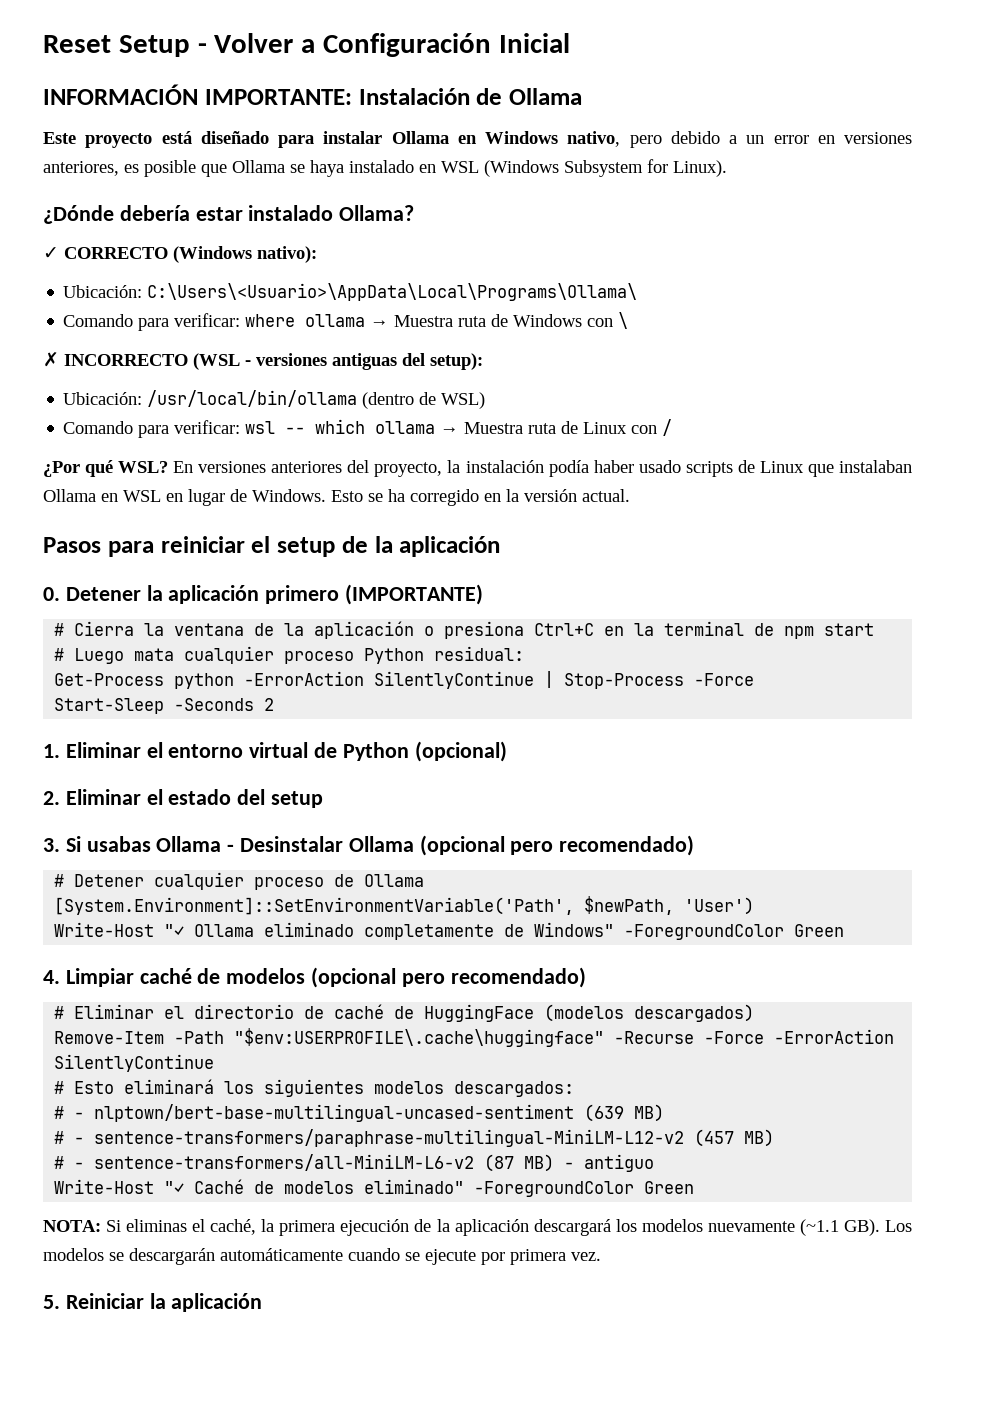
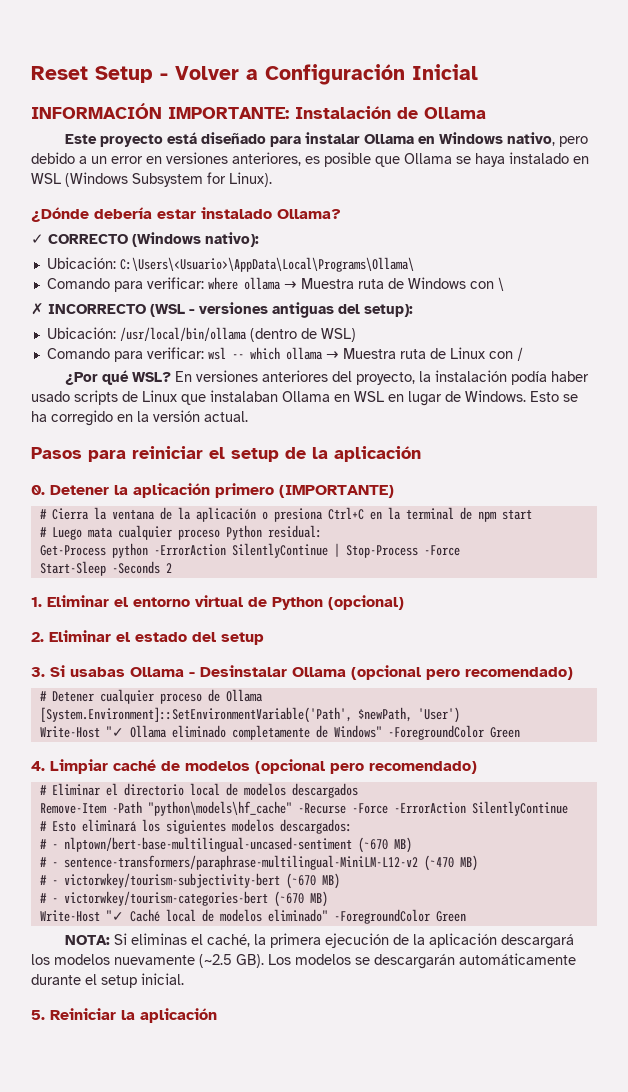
[304,1004,755,1022] de caché de HuggingFace (modelos descargados) -> [189,783,358,798] local de modelos descargados
[234,1028,605,1047] "$env:USERPROFILE\.cache\huggingface" -> [147,801,292,816] "python\models\hf_cache"
[584,1104,625,1122] (639 -> [357,837,388,853] (~670
[694,1129,775,1147] [54,1154,655,1172] (457 MB) // # - sentence-transformers/all-MiniLM-L6-v2 (87 MB) - antiguo -> [423,855,478,871] [39,873,340,889] [39,891,328,907] (~470 MB) // # - victorwkey/tourism-subjectivity-bert (~670 MB) // # - victorwkey/tourism-categories-bert (~670 MB)
(245, 1186) none -> [165,909,196,922] local
[799,1219,839,1236] (~1.1 -> [199,954,232,968] (~2.5
[348,1248,601,1265] cuando se ejecute por primera vez. -> [31,973,184,988] durante el setup inicial.

